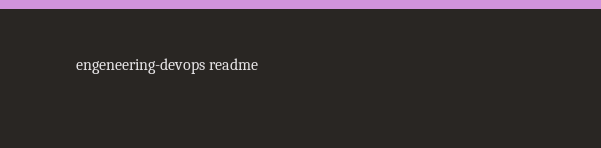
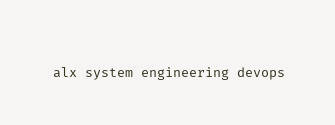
[76,58,259,74] engeneering-devops readme -> [53,67,285,80] alx system engineering devops

